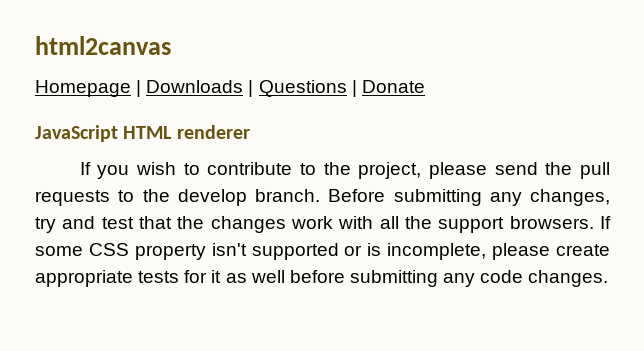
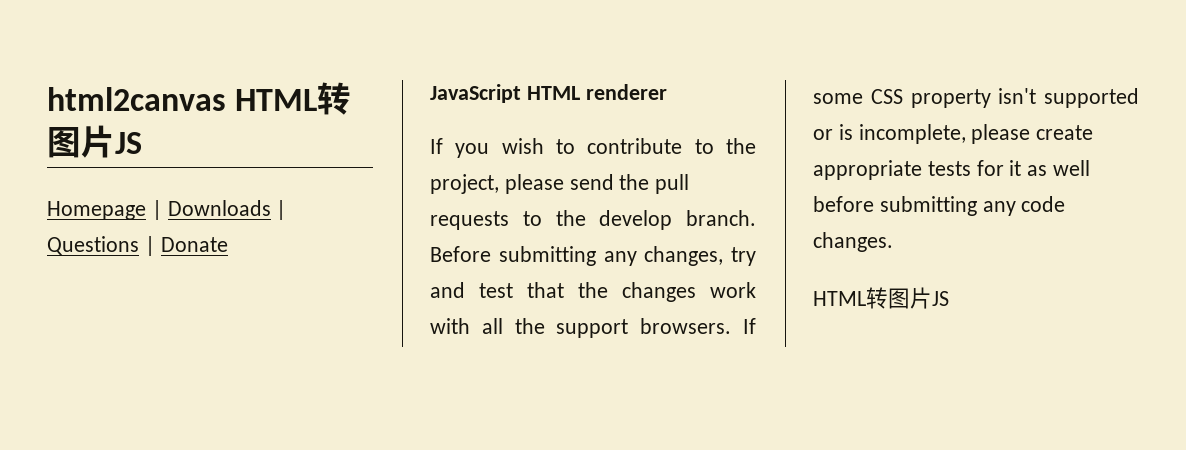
(171, 45) none -> [235,82,352,115] [47,125,142,158] HTML转图片JS
(609, 278) none -> [813,287,949,309] // HTML转图片JS

